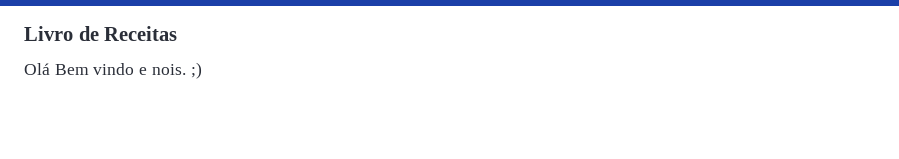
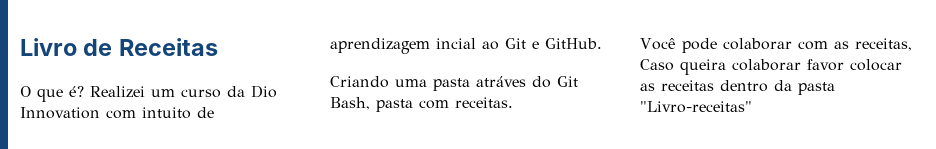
[24,62,202,79] Olá Bem vindo e nois. ;) -> [20,85,277,102] [20,107,214,119] [330,38,602,54] [330,76,578,91] [330,97,513,112] [640,38,912,53] [640,59,902,75] [640,80,835,95] [640,101,752,113] O que é? Realizei um curso da Dio Innovation com intuito de aprendizagem incial ao Git e GitHub. // Criando uma pasta atráves do Git Bash, pasta com receitas. // Você pode colaborar com as receitas, Caso queira colaborar favor colocar as receitas dentro da pasta "Livro-receitas"

